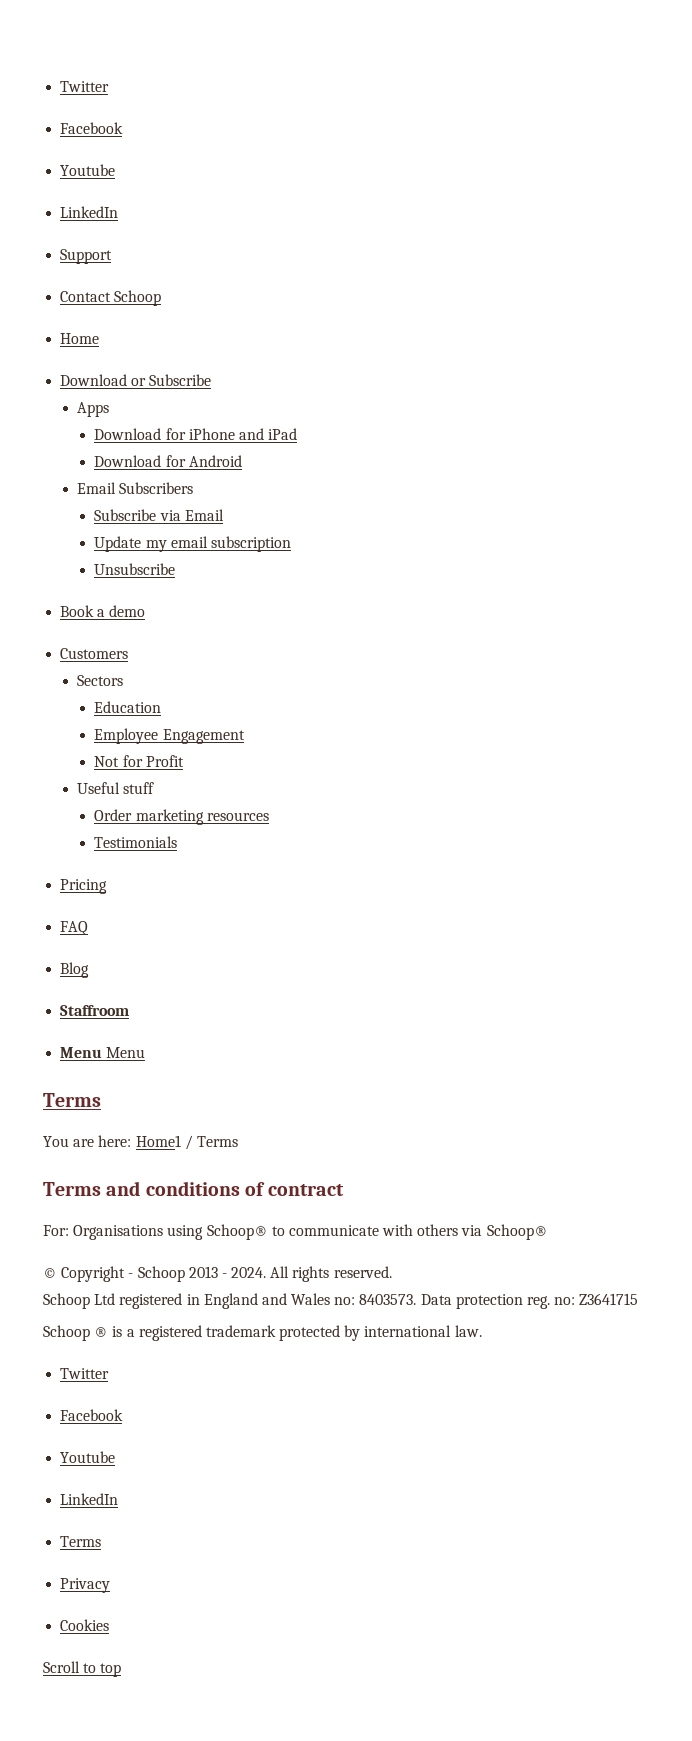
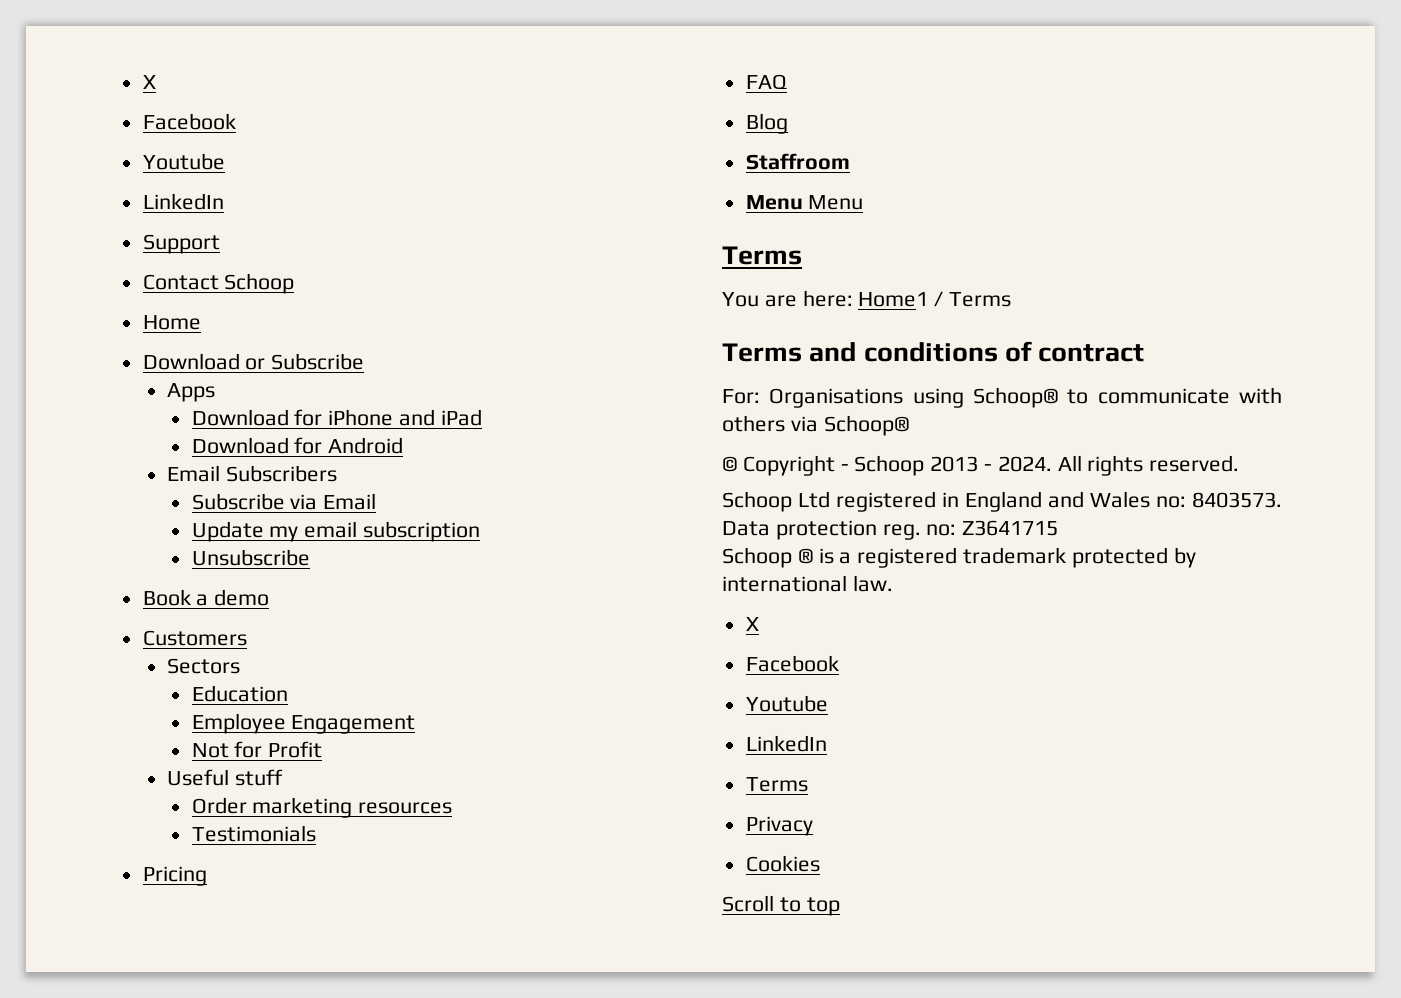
[60,81,110,92] Twitter -> [142,75,156,89] X
[60,1368,110,1379] Twitter -> [745,617,759,631] X

